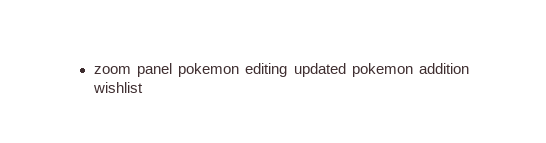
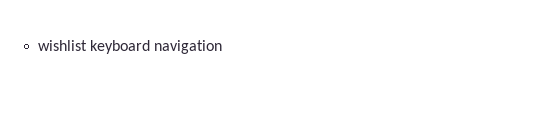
[93,63,469,77] [92,82,143,93] zoom panel pokemon editing updated pokemon addition wishlist -> [38,40,223,54] wishlist keyboard navigation

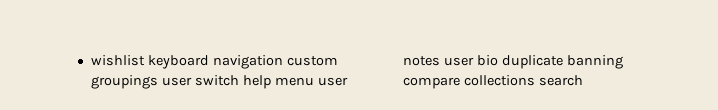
(223, 47) none -> [286,56,338,66] [90,75,348,89] [402,55,623,69] [402,75,583,89] custom groupings user switch help menu user notes user bio duplicate banning compare collections search

